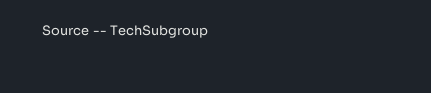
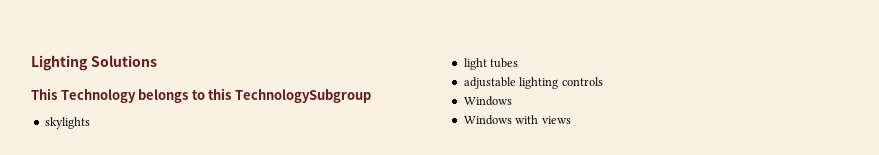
[42,25,209,38] Source -- TechSubgroup -> [31,55,157,71] [31,88,371,103] [44,117,90,129] [463,58,519,70] [463,77,603,89] [463,96,512,106] [463,115,571,125] Lighting Solutions // This Technology belongs to this TechnologySubgroup // skylights // light tubes // adjustable lighting controls // Windows // Windows with views

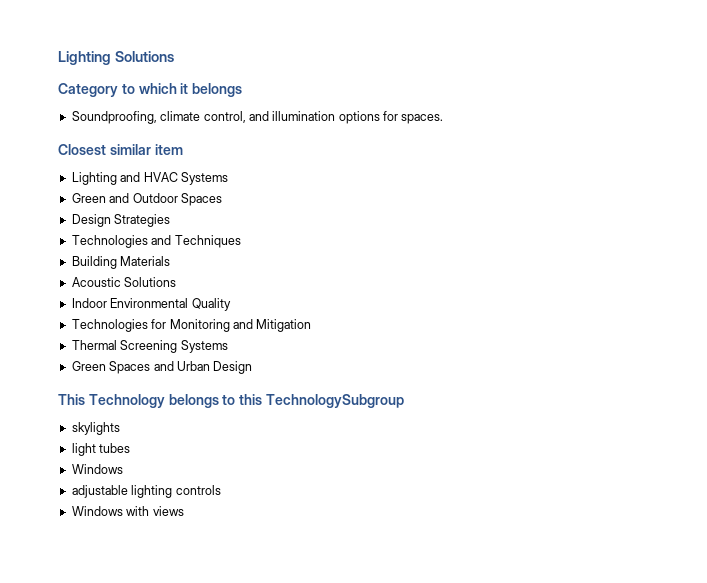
(157, 61) none -> [58,83,243,97] [71,111,444,124] [58,144,183,155] [71,172,228,185] [71,193,222,206] [71,214,171,227] [71,235,241,248] [71,256,171,269] [71,277,177,287] [71,298,231,311] [71,319,312,332] [71,340,228,353] [71,361,253,374] // Category to which it belongs // Soundproofing, climate control, and illumination options for spaces. // Closest similar item // Lighting and HVAC Systems // Green and Outdoor Spaces // Design Strategies // Technologies and Techniques // Building Materials // Acoustic Solutions // Indoor Environmental Quality // Technologies for Monitoring and Mitigation // Thermal Screening Systems // Green Spaces and Urban Design
(519, 63) none -> [71,464,123,474] // Windows
[463,115,512,125] // Windows -> (123, 511) none

